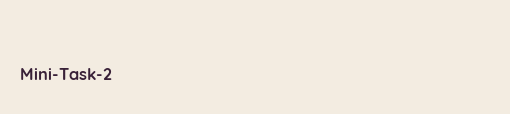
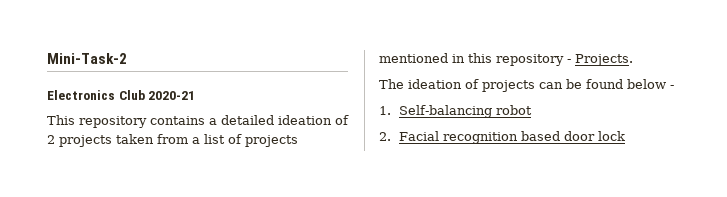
(112, 74) none -> [47,90,196,100] [47,115,349,128] [47,134,298,147] [379,53,633,66] [379,79,674,92] [379,105,533,118] [379,131,626,144] // Electronics Club 2020-21 // This repository contains a detailed ideation of 2 projects taken from a list of projects mentioned in this repository - Projects. // The ideation of projects can be found below - // 1. Self-balancing robot // 2. Facial recognition based door lock

